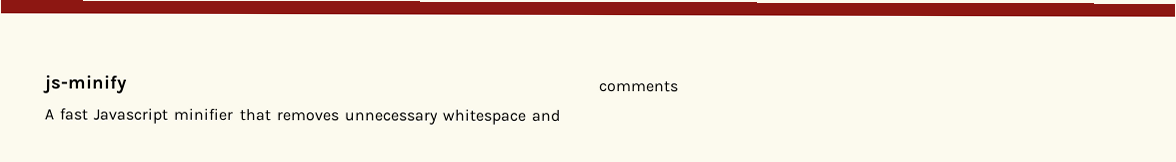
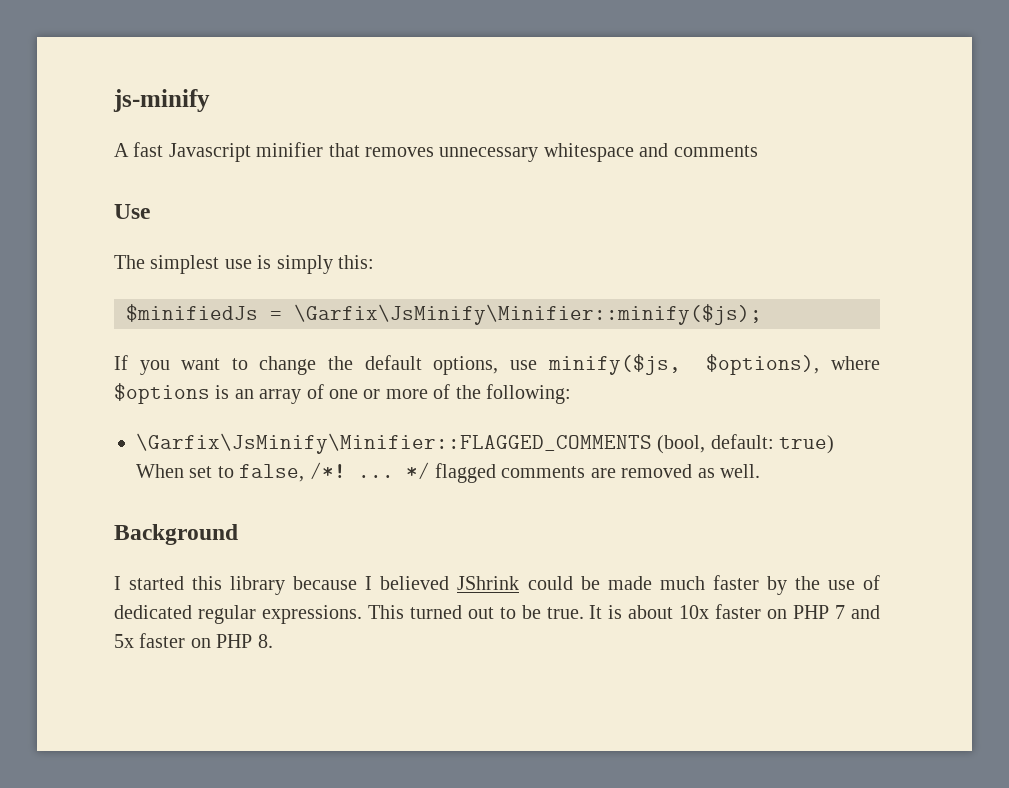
(678, 87) none -> [114,204,150,219] [114,255,374,274] [126,304,762,325] [114,354,881,375] [114,383,571,404] [136,433,835,454] [136,462,760,483] [114,524,238,545] [114,575,880,595] [114,604,881,624] [114,633,273,648] // Use // The simplest use is simply this: // $minifiedJs = \Garfix\JsMinify\Minifier::minify($js); // If you want to change the default options, use minify($js, $options), where $options is an array of one or more of the following: // \Garfix\JsMinify\Minifier::FLAGGED_COMMENTS (bool, default: true) When set to false, /*! ... */ flagged comments are removed as well. // Background // I started this library because I believed JShrink could be made much faster by the use of dedicated regular expressions. This turned out to be true. It is about 10x faster on PHP 7 and 5x faster on PHP 8.

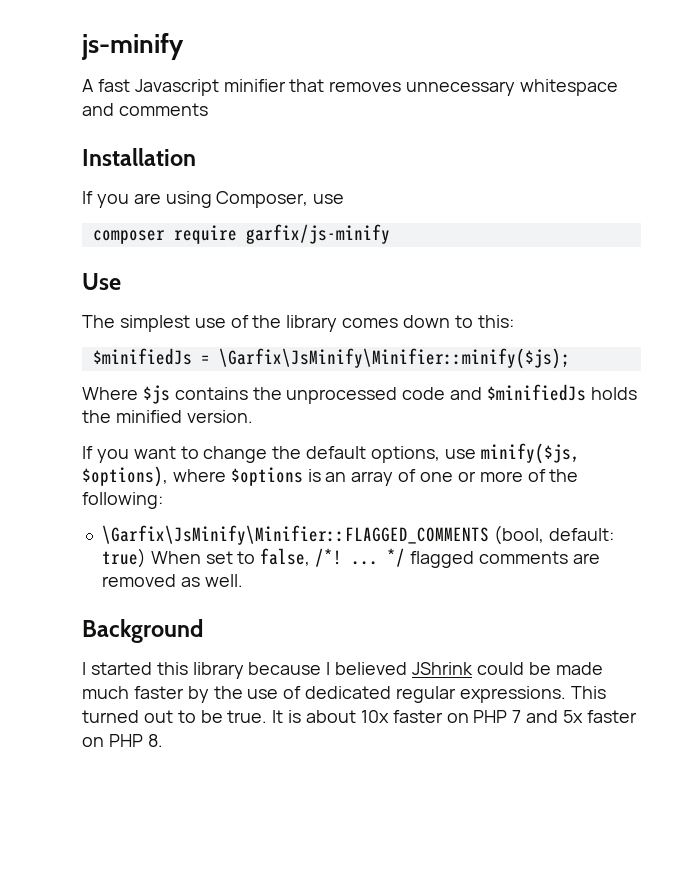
[114,204,150,219] [114,255,374,274] [126,304,762,325] Use // The simplest use is simply this: // $minifiedJs = \Garfix\JsMinify\Minifier::minify($js); -> [82,148,196,166] [82,191,345,208] [92,224,390,244] [82,273,121,290] [82,315,514,332] [92,348,570,369] [82,384,637,404] [82,410,253,423] Installation // If you are using Composer, use // composer require garfix/js-minify // Use // The simplest use of the library comes down to this: // $minifiedJs = \Garfix\JsMinify\Minifier::minify($js); // Where $js contains the unprocessed code and $minifiedJs holds the minified version.

